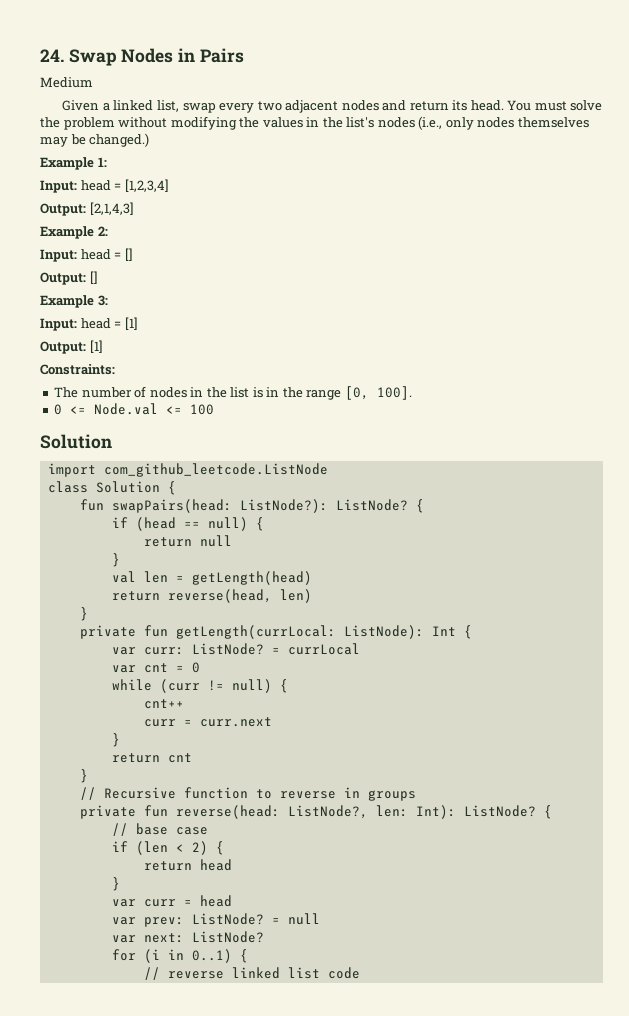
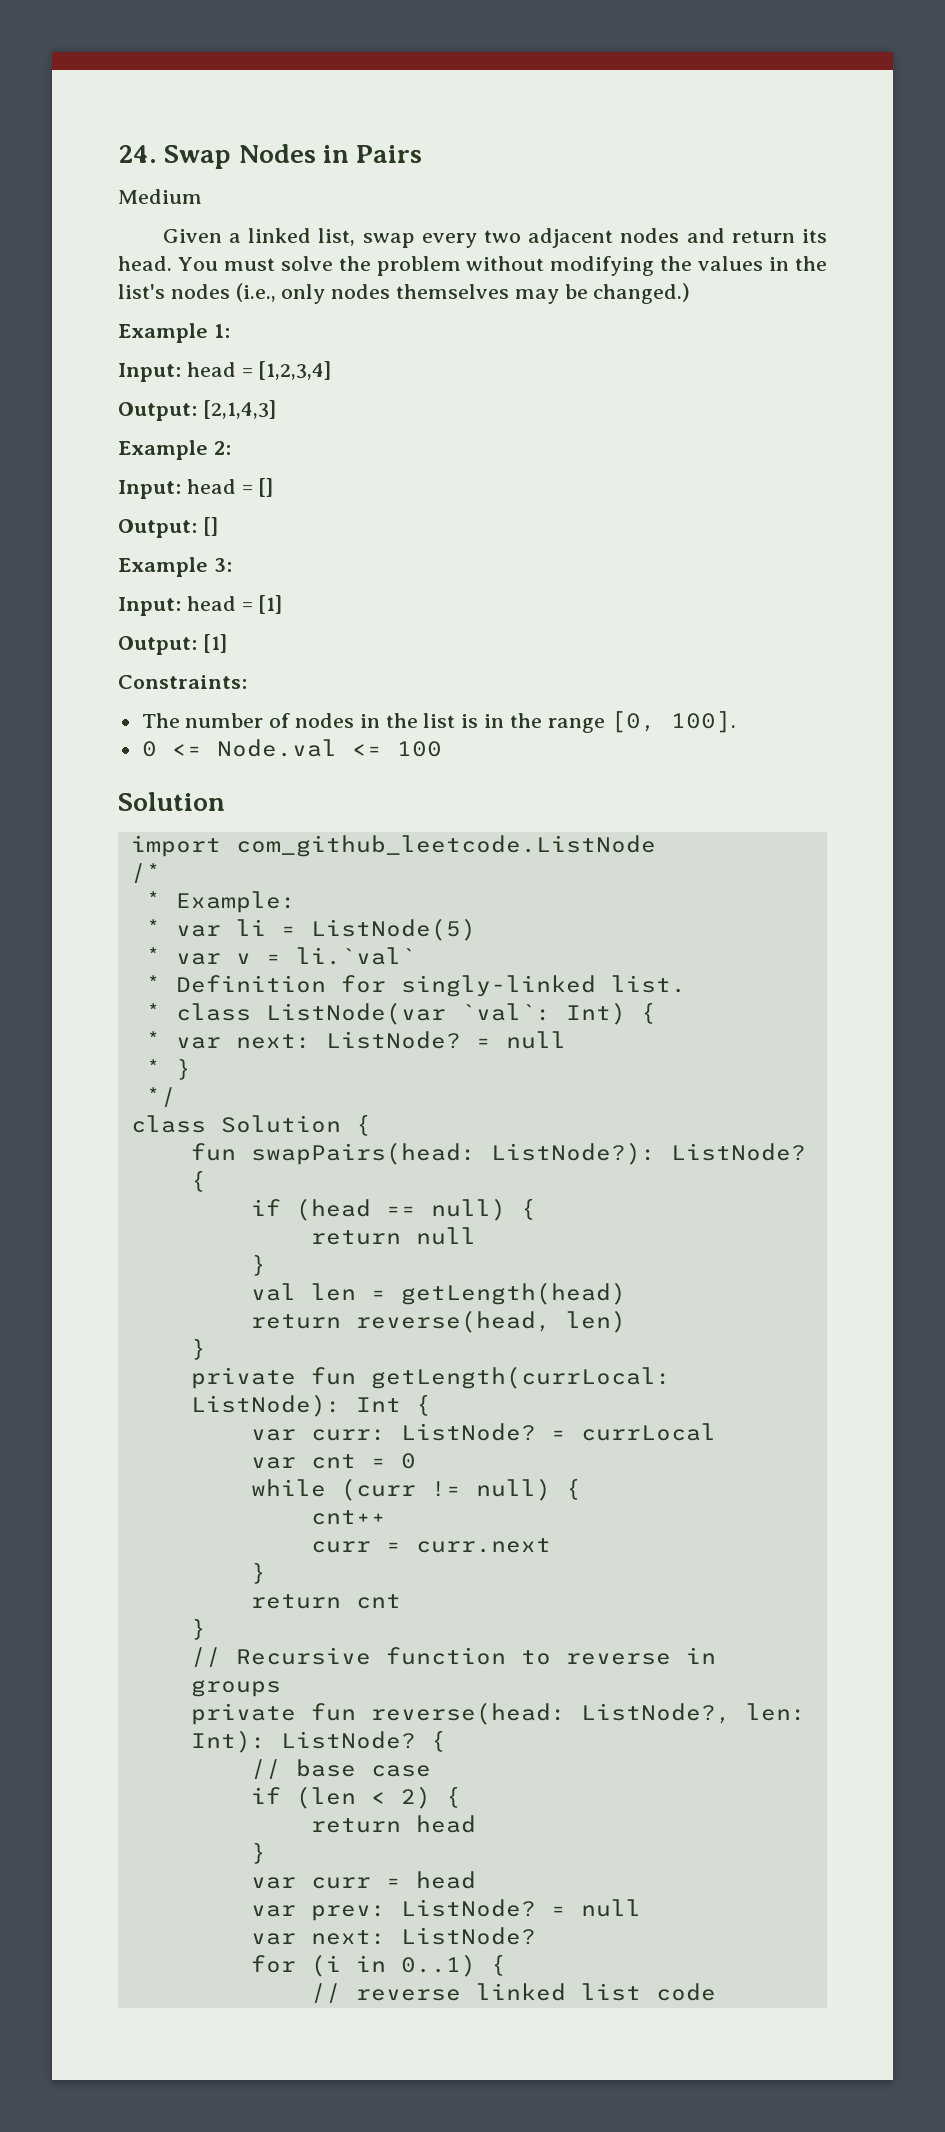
(328, 470) none -> [130,863,161,883] [145,891,296,913] [145,918,476,941] [145,947,416,965] [145,975,686,997] [145,1002,656,1025] [145,1031,566,1049] [145,1058,191,1080] [145,1087,176,1107] // /* // * Example: // * var li = ListNode(5) // * var v = li.`val` // * Definition for singly-linked list. // * class ListNode(var `val`: Int) { // * var next: ListNode? = null // * } // */

